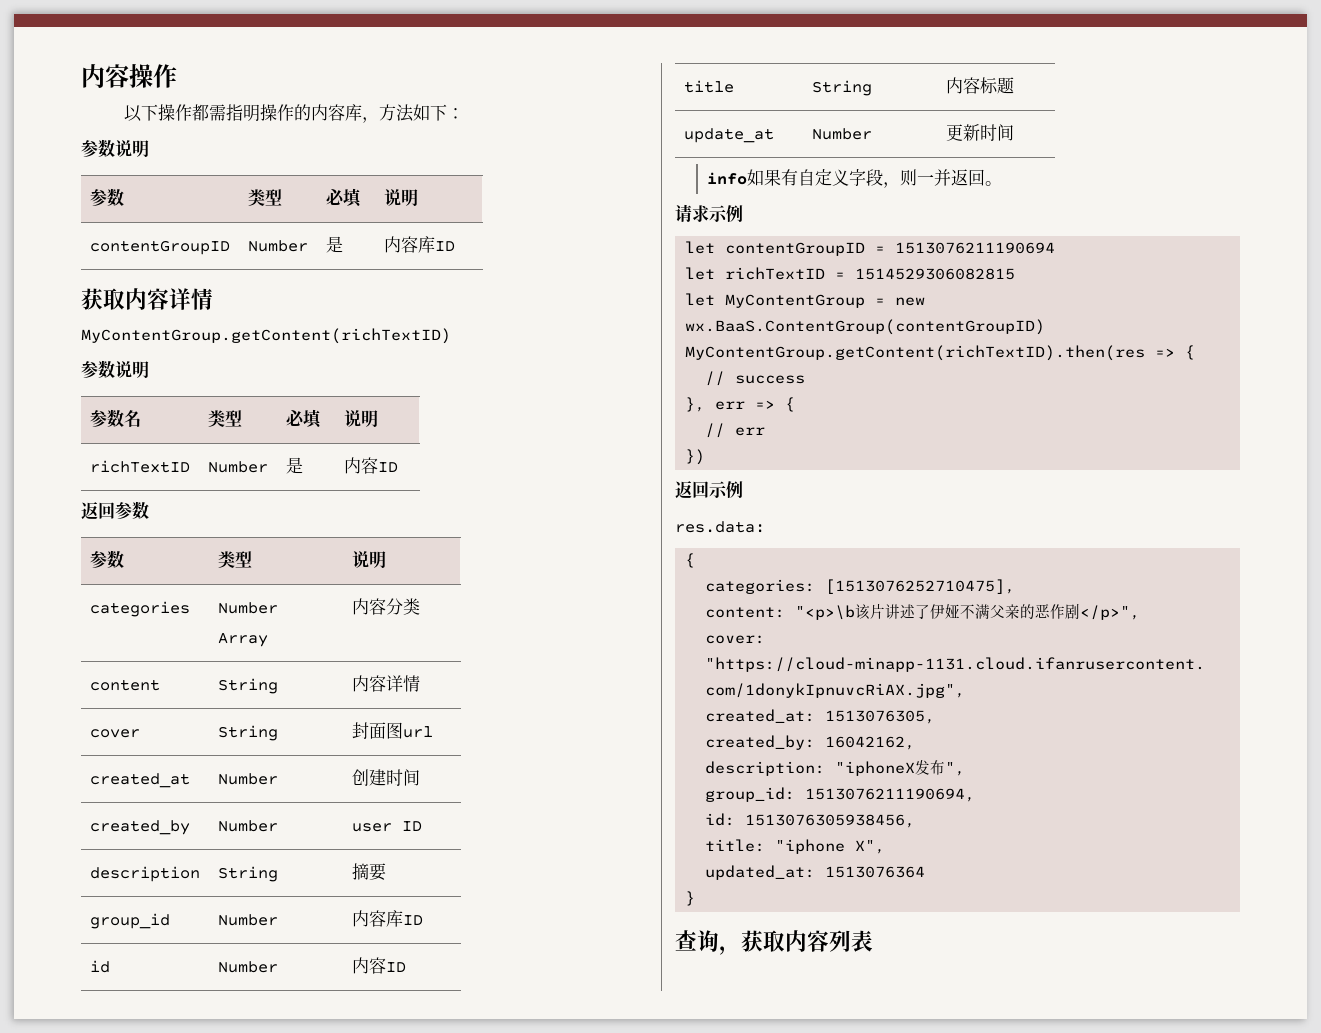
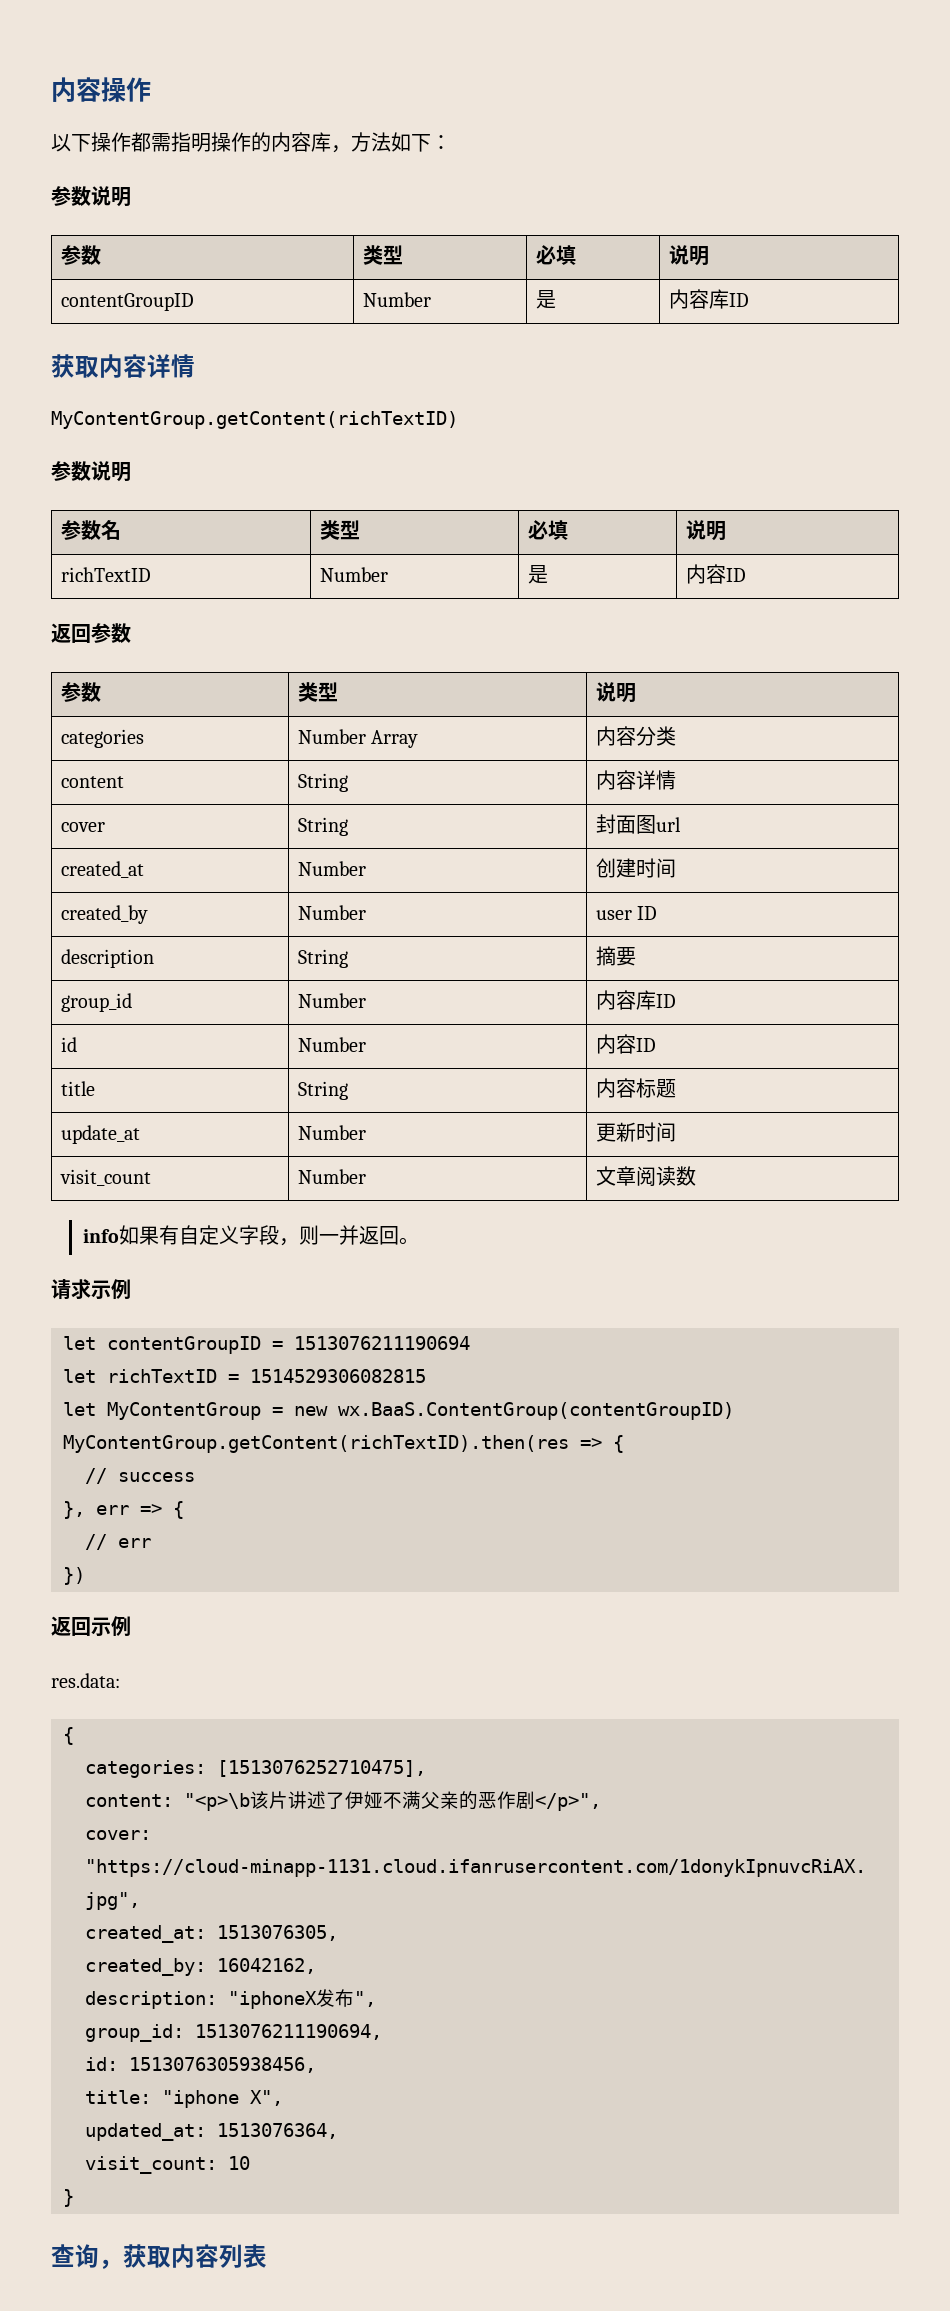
(1014, 132) none -> [59,1169,151,1186] [297,1169,366,1184] [595,1166,696,1186] // visit_count | Number | 文章阅读数
[825,866,926,878] 1513076364 -> [217,2123,338,2139] [85,2156,250,2174] 1513076364, // visit_count: 10

